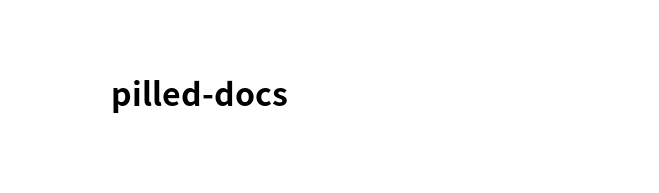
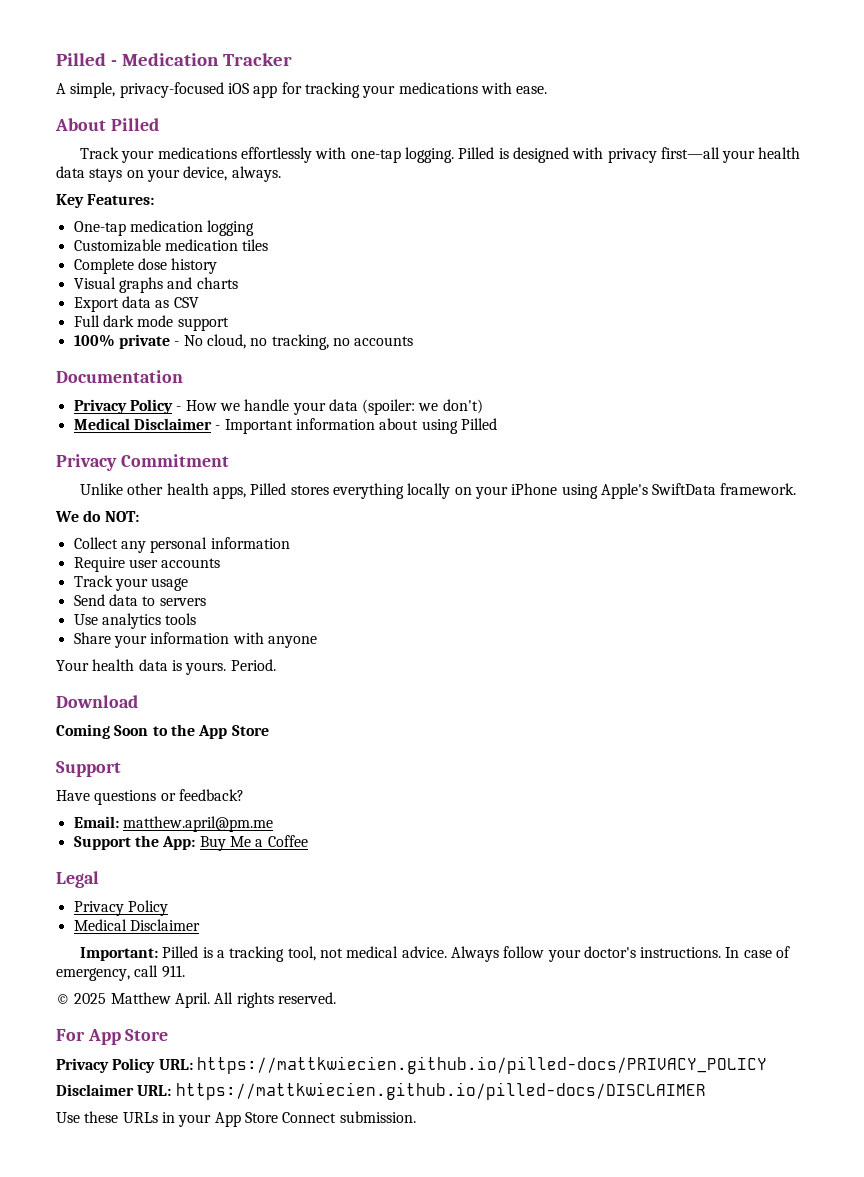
[111,80,288,113] pilled-docs -> [56,53,292,66] [56,82,548,98] [55,118,159,131] [80,147,801,163] [56,166,281,182] [56,194,155,208] [73,220,255,236] [73,239,269,252] [73,258,218,274] [73,277,238,293] [73,296,199,312] [73,315,229,331] [73,334,414,350] [56,370,183,383] [73,399,483,415] [73,418,497,434] [56,454,229,471] [80,483,797,499] [55,510,139,522] [73,537,290,553] [73,557,221,572] [73,575,189,591] [73,594,206,606] [73,613,197,629] [73,632,317,648] [56,659,276,675] [56,695,138,708] [56,724,269,739] [56,761,121,777] [56,789,244,805] [73,816,273,832] [73,835,308,851] [56,871,99,888] [73,900,168,916] [73,919,200,931] [80,946,791,962] [56,965,185,981] [56,992,336,1008] [56,1029,169,1045] [56,1056,767,1074] [56,1082,706,1100] [56,1111,416,1127] Pilled - Medication Tracker // A simple, privacy-focused iOS app for tracking your medications with ease. // About Pilled // Track your medications effortlessly with one-tap logging. Pilled is designed with privacy first—all your health data stays on your device, always. // Key Features: // One-tap medication logging // Customizable medication tiles // Complete dose history // Visual graphs and charts // Export data as CSV // Full dark mode support // 100% private - No cloud, no tracking, no accounts // Documentation // Privacy Policy - How we handle your data (spoiler: we don't) // Medical Disclaimer - Important information about using Pilled // Privacy Commitment // Unlike other health apps, Pilled stores everything locally on your iPhone using Apple's SwiftData framework. // We do NOT: // Collect any personal information // Require user accounts // Track your usage // Send data to servers // Use analytics tools // Share your information with anyone // Your health data is yours. Period. // Download // Coming Soon to the App Store // Support // Have questions or feedback? // Email: matthew.april@pm.me // Support the App: Buy Me a Coffee // Legal // Privacy Policy // Medical Disclaimer // Important: Pilled is a tracking tool, not medical advice. Always follow your doctor's instructions. In case of emergency, call 911. // © 2025 Matthew April. All rights reserved. // For App Store // Privacy Policy URL: https://mattkwiecien.github.io/pilled-docs/PRIVACY_POLICY // Disclaimer URL: https://mattkwiecien.github.io/pilled-docs/DISCLAIMER // Use these URLs in your App Store Connect submission.

